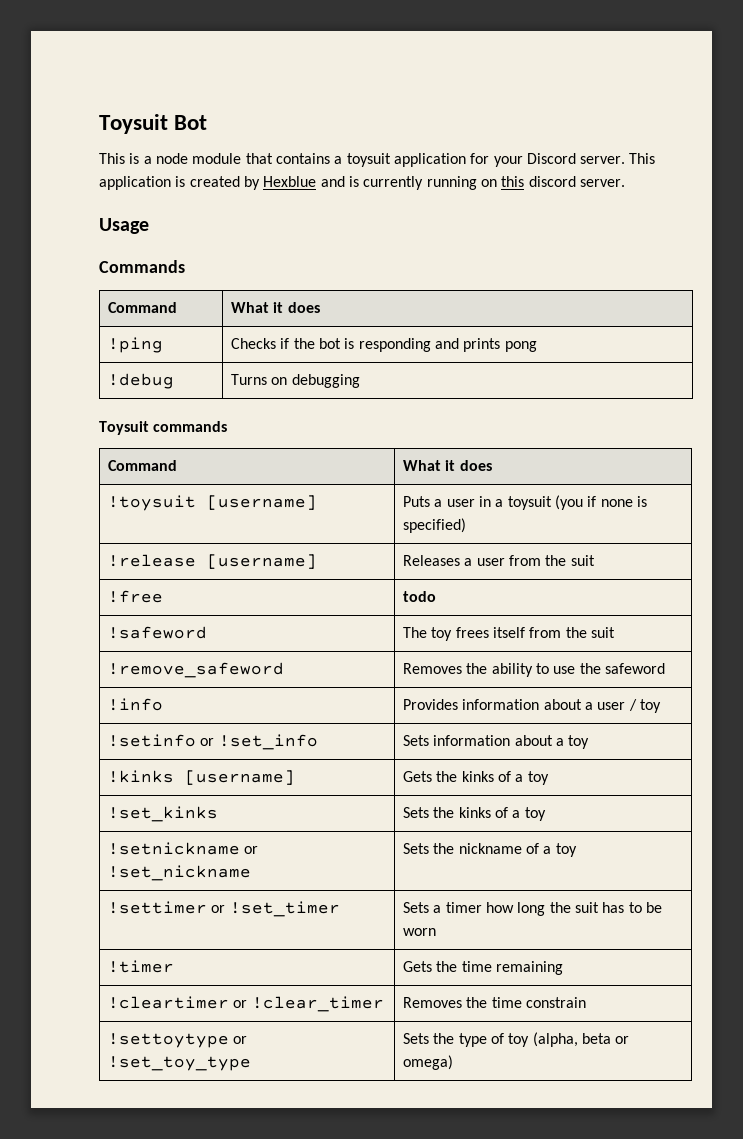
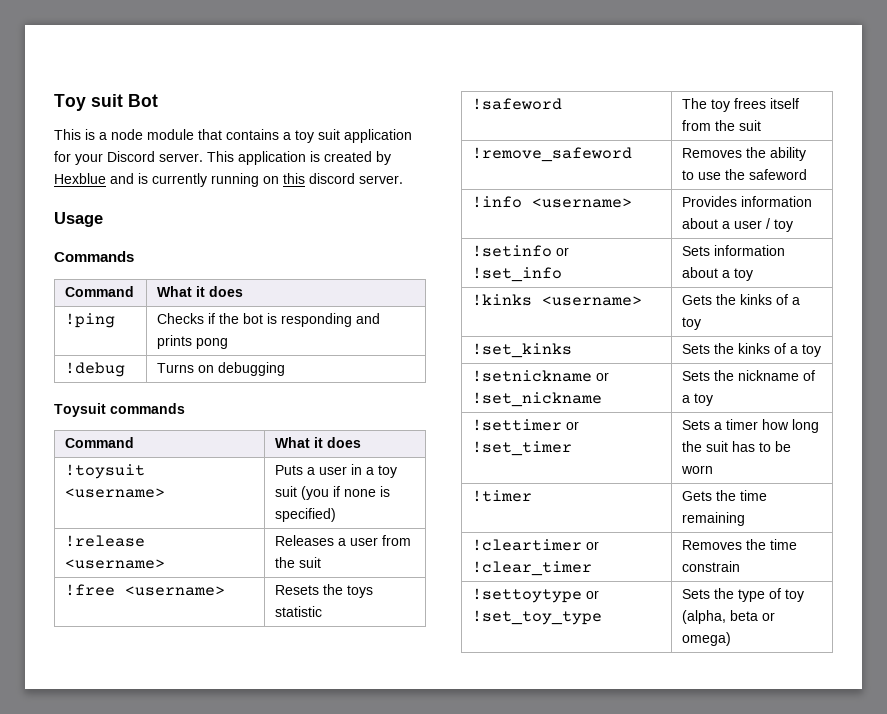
[99,114,168,134] Toysuit -> [54,94,123,111] Toy suit
[346,153,391,167] toysuit -> [295,129,340,143] toy suit
[207,495,318,510] [username] -> [65,488,166,498] <username>
[507,496,552,510] toysuit -> [378,465,398,478] [275,486,298,497] toy suit
[207,554,318,569] [username] -> [65,559,166,569] <username>
[403,591,437,602] | todo -> [125,586,226,596] [275,584,374,598] [275,606,323,617] <username> | Resets the toys statistic
(164, 704) none -> [532,198,633,208] <username>
[185,770,296,785] [username] -> [542,296,643,306] <username>

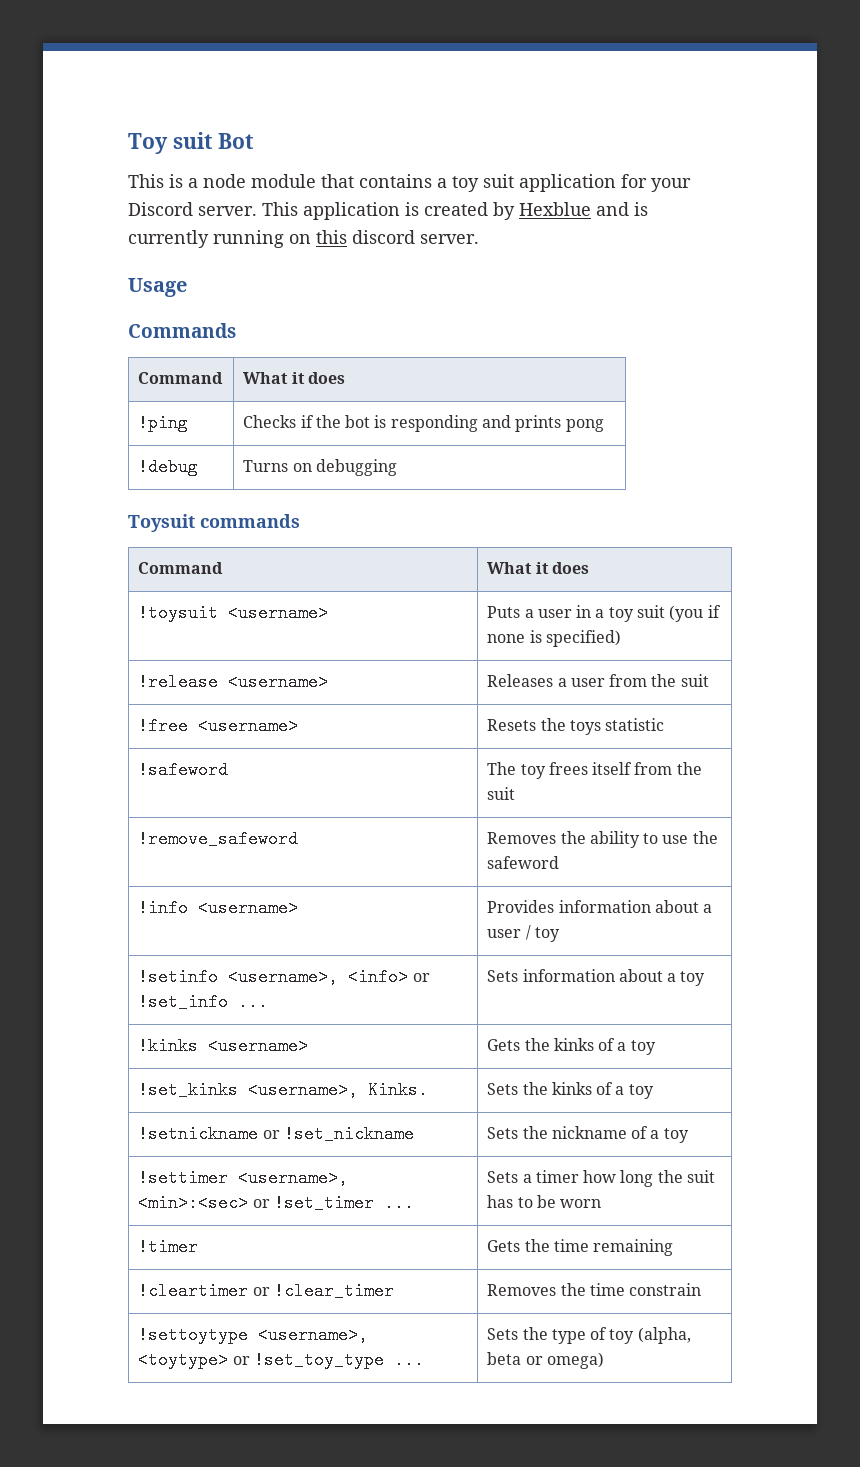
(553, 251) none -> [228,968,409,986] <username>, <info>
(563, 274) none -> [238,993,269,1011] ...
(573, 350) none -> [248,1081,429,1099] <username>, Kinks.
(563, 425) none -> [238,1169,349,1187] [138,1194,249,1212] <username>, <min>:<sec>
(573, 448) none -> [383,1194,414,1212] ...
(583, 595) none -> [258,1326,369,1344] [138,1351,229,1369] <username>, <toytype>
(603, 617) none -> [393,1351,424,1369] ...

